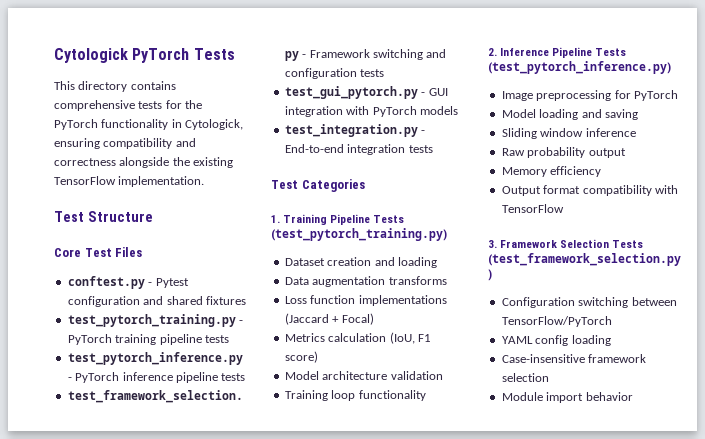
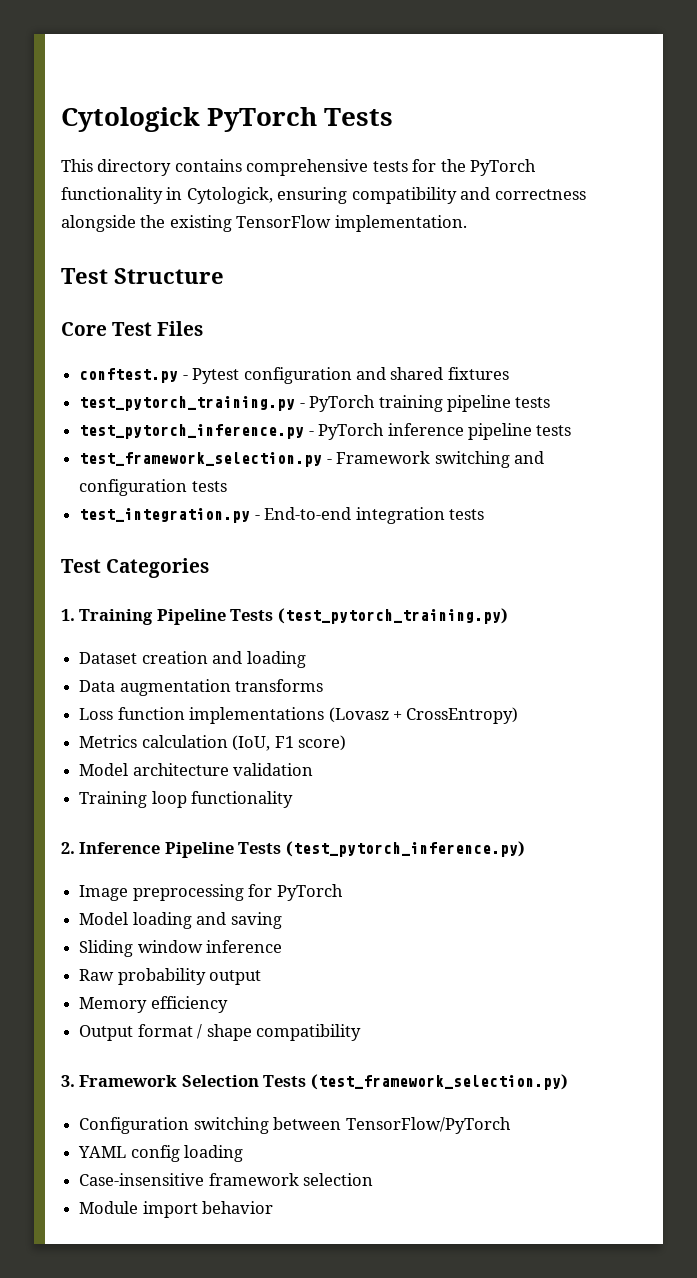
[284,86,448,99] [284,106,458,117] // test_gui_pytorch.py - GUI integration with PyTorch models -> (227, 486) none
[284,313,374,325] (Jaccard + Focal) -> [328,707,519,724] (Lovasz + CrossEntropy)
[582,185,678,196] [501,204,564,213] compatibility with TensorFlow -> [197,1024,361,1041] / shape compatibility

